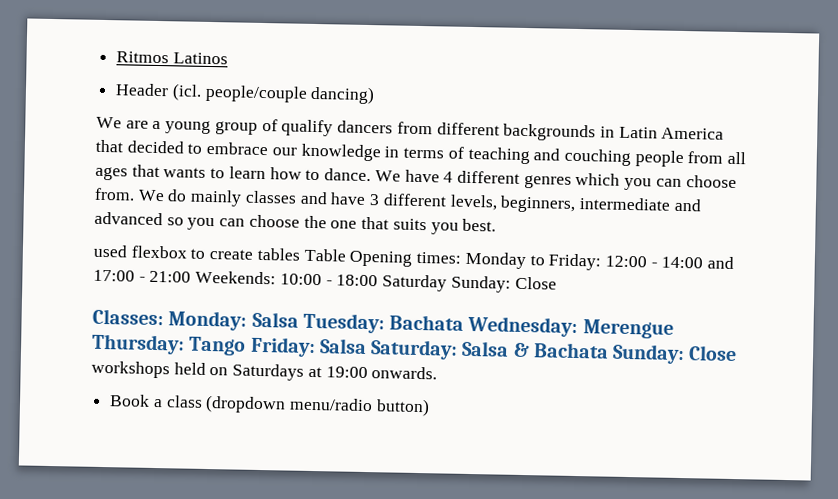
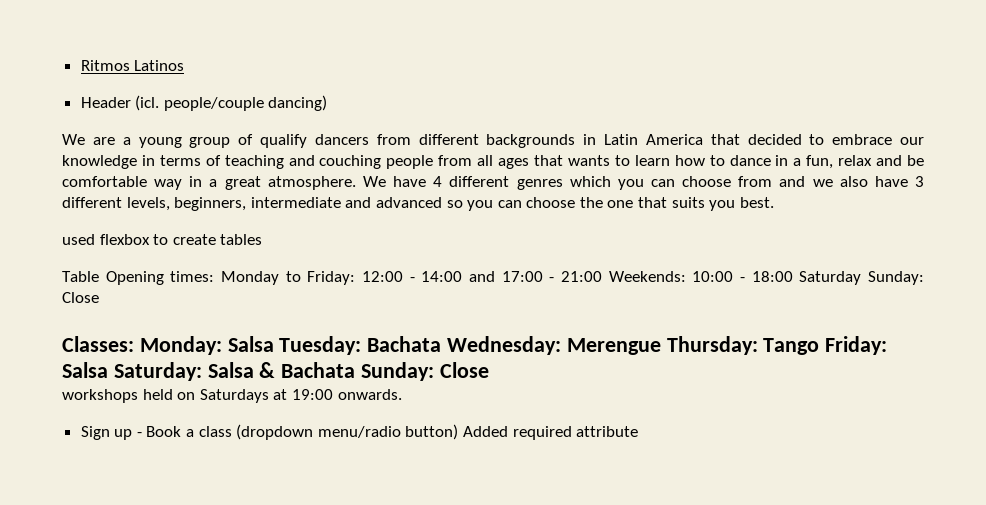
[324,168,372,182] dance. -> [729,155,925,169] [62,176,356,190] dance in a fun, relax and be comfortable way in a great atmosphere.
[94,187,328,207] from. We do mainly classes and -> [738,176,868,187] from and we also
(300, 254) none -> (263, 239) //
(438, 373) none -> [80,426,142,440] Sign up -
(430, 407) none -> [463,426,639,440] Added required attribute

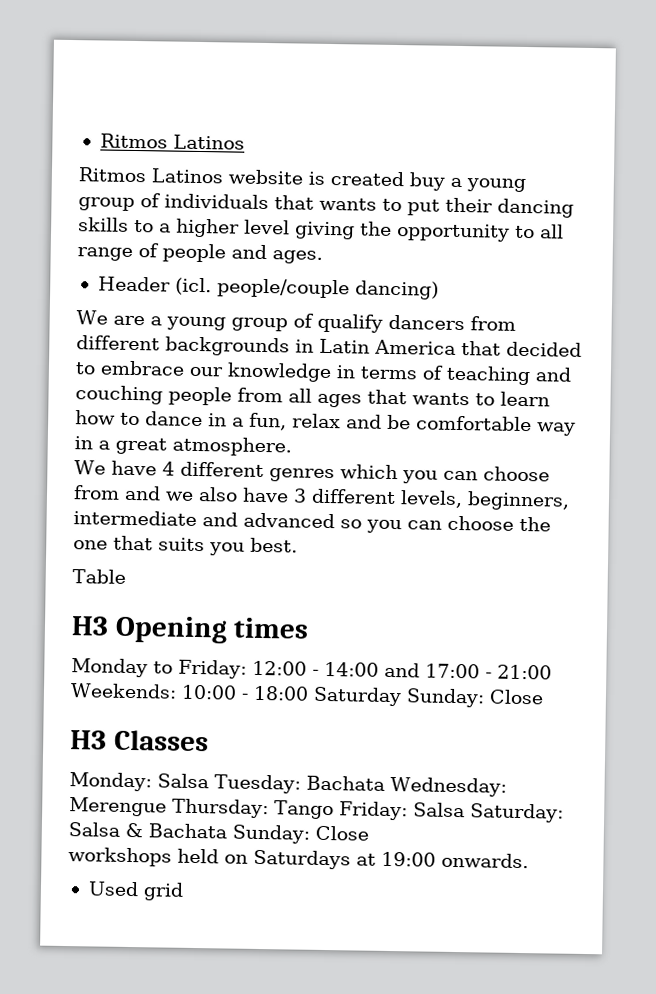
[80,60,185,71] Ritmos Latinos -> [99,133,245,150] [78,167,526,193] [78,193,574,218] [78,217,564,242] [77,243,323,264] Ritmos Latinos // Ritmos Latinos website is created buy a young group of individuals that wants to put their dancing skills to a higher level giving the opportunity to all range of people and ages.
(356, 183) none -> (292, 446) //
[62,234,263,245] [62,271,215,285] used flexbox to create tables // Table Opening times: -> [72,569,126,584] [71,615,310,644] Table // H3 Opening times //
[62,336,134,352] Classes: -> [70,729,209,752] H3 Classes //
[80,424,639,440] Sign up - Book a class (dropdown menu/radio button) Added required attribute -> [87,881,184,901] Used grid

